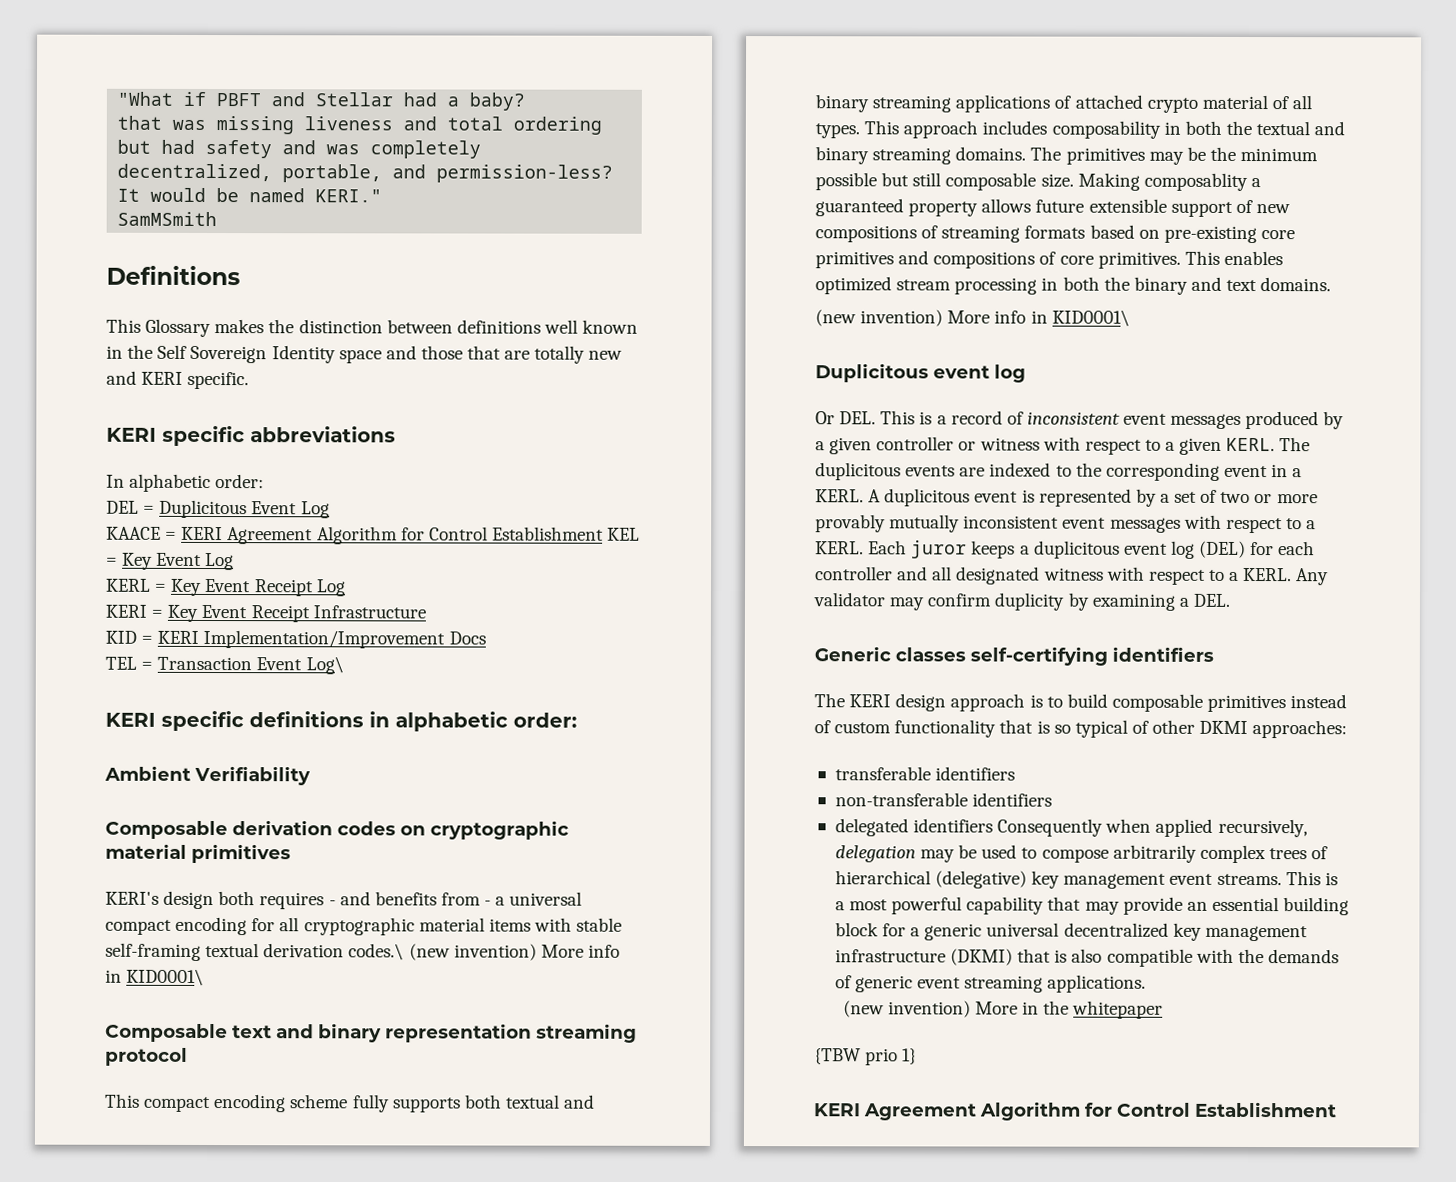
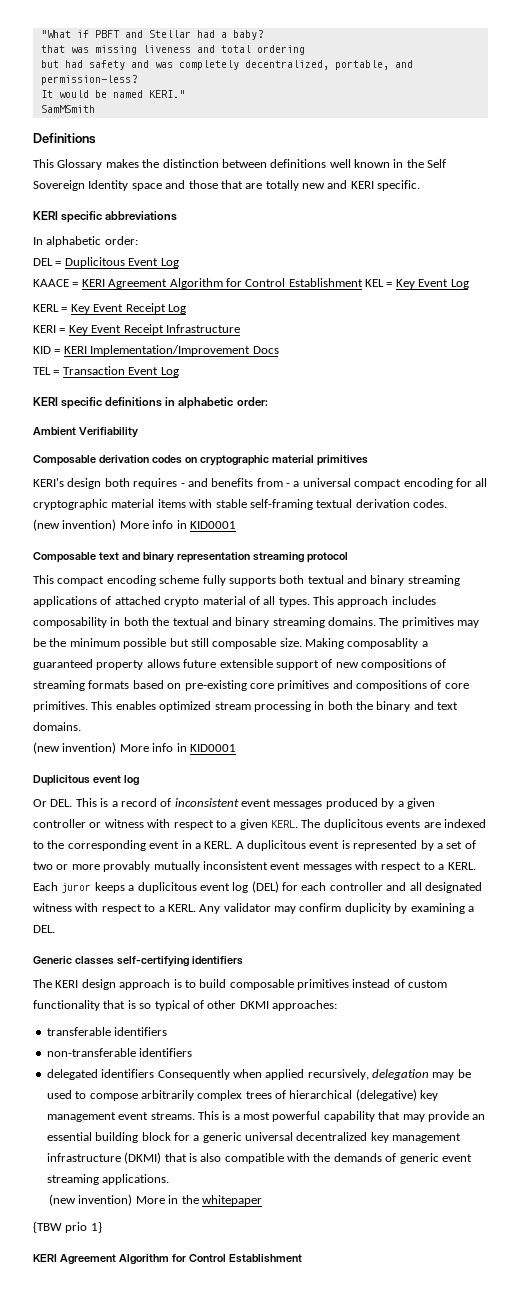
[305,656,344,675] Log\ -> [160,367,179,377] Log
[348,943,620,961] [105,968,205,986] codes.\ (new invention) More info in KID0001\ -> [413,499,447,508] [33,519,236,531] codes. // (new invention) More info in KID0001
[1051,309,1130,327] KID0001\ -> [189,744,236,752] KID0001

